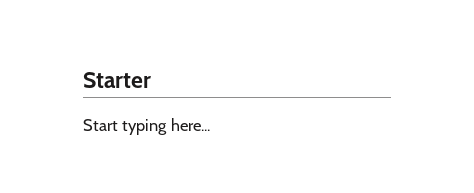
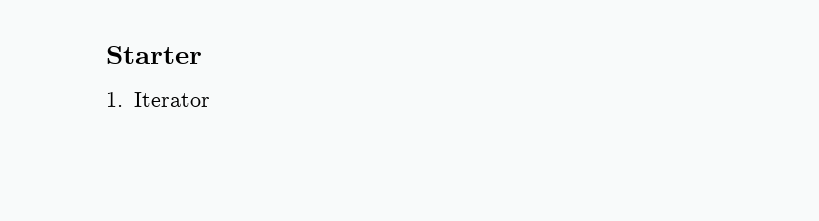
[83,118,210,135] Start typing here... -> [106,92,210,107] 1. Iterator

